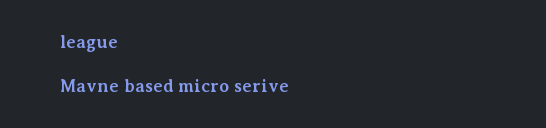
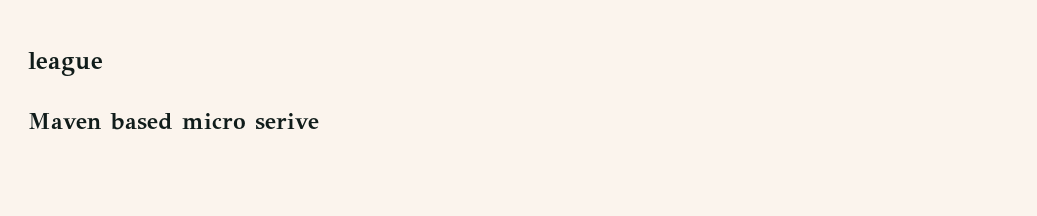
[60,79,119,92] Mavne -> [28,113,102,129] Maven

